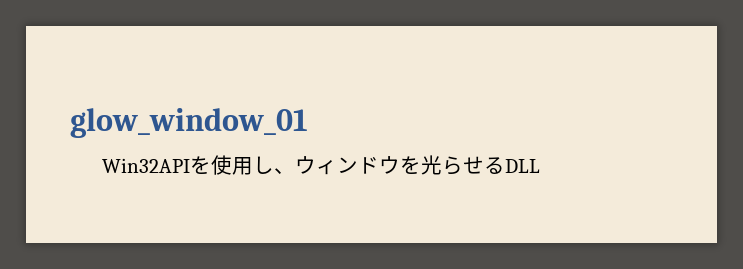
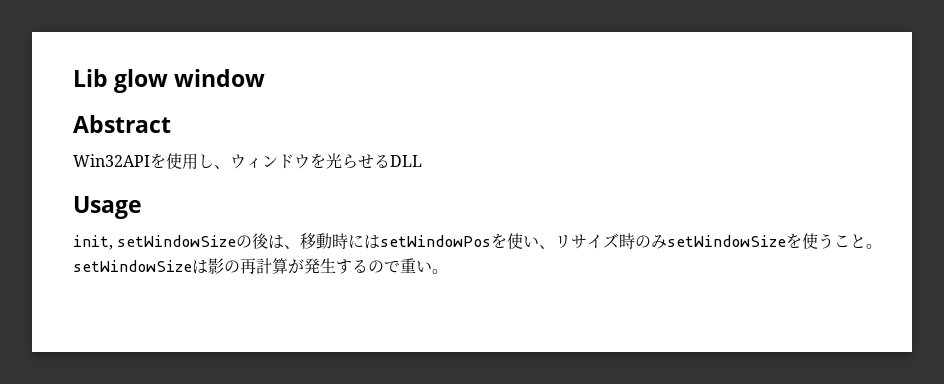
[70,108,308,138] glow_window_01 -> [73,69,266,93] [73,115,171,133] Lib glow window // Abstract
(541, 166) none -> [73,196,142,219] [73,233,883,250] [73,258,448,274] // Usage // init, setWindowSizeの後は、移動時にはsetWindowPosを使い、リサイズ時のみsetWindowSizeを使うこと。setWindowSizeは影の再計算が発生するので重い。

